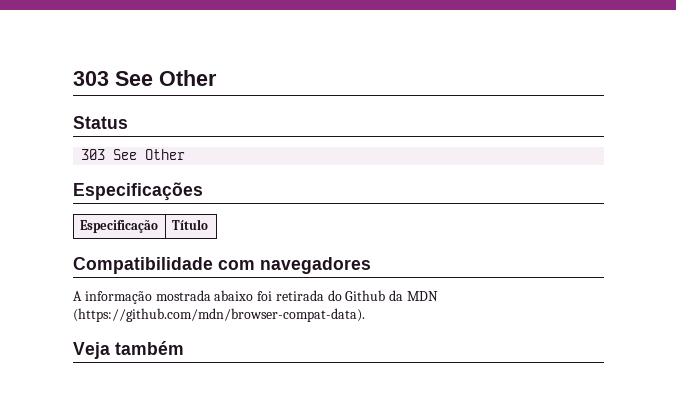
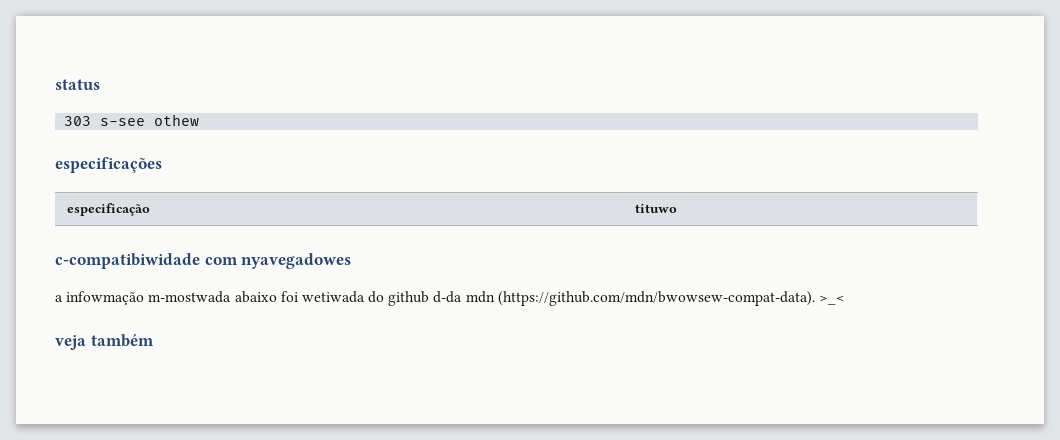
[73,70,217,86] [73,116,128,129] [81,149,186,160] [73,182,203,201] [79,220,158,233] [171,219,208,230] [73,257,371,274] [73,290,439,304] [73,308,365,322] [73,342,110,359] 303 See Other // Status // 303 See Other // Especificações // Especificação | Título // Compatibilidade com navegadores // A informação mostrada abaixo foi retirada do Github da MDN (https://github.com/mdn/browser-compat-data). // Veja -> [55,79,100,90] [64,114,200,126] [55,157,162,173] [67,203,151,216] [635,203,678,213] [55,253,352,269] [55,291,846,306] [55,335,86,350] status // 303 s-see othew // especificações // especificação | títuwo // c-compatibiwidade com nyavegadowes // a infowmação m-mostwada abaixo foi wetiwada do github d-da mdn (https://github.com/mdn/bwowsew-compat-data). >_< // veja

